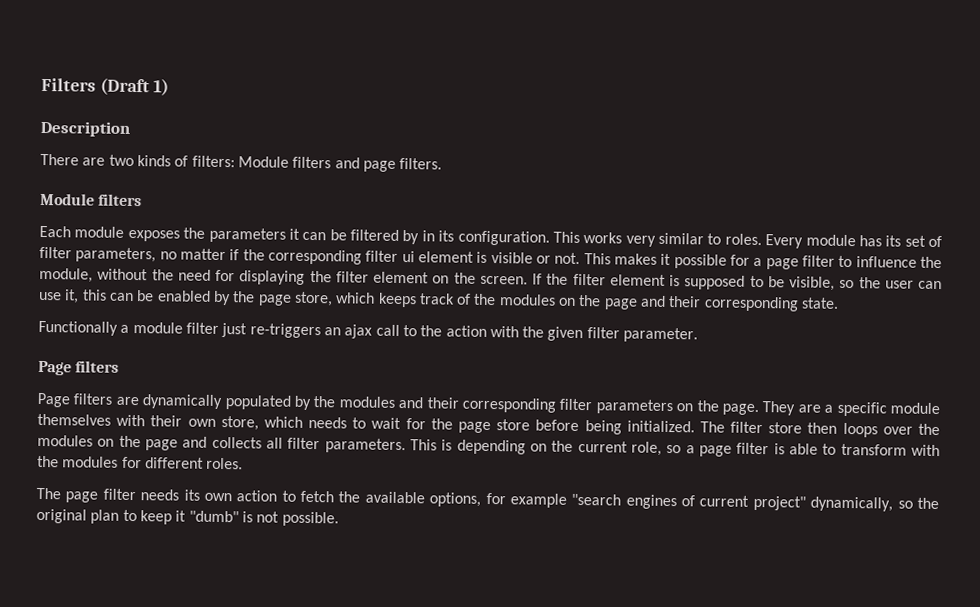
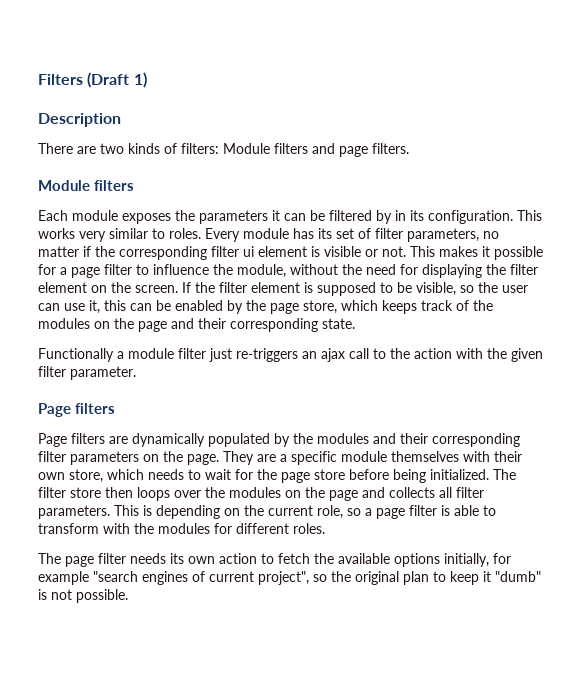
[429,492,482,507] options, -> [394,553,489,567] options initially,
[752,495,894,512] project" dynamically, -> [258,571,309,585] project",

